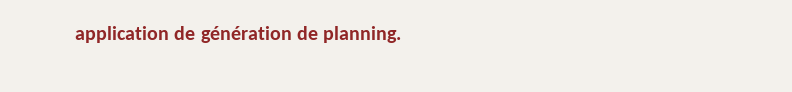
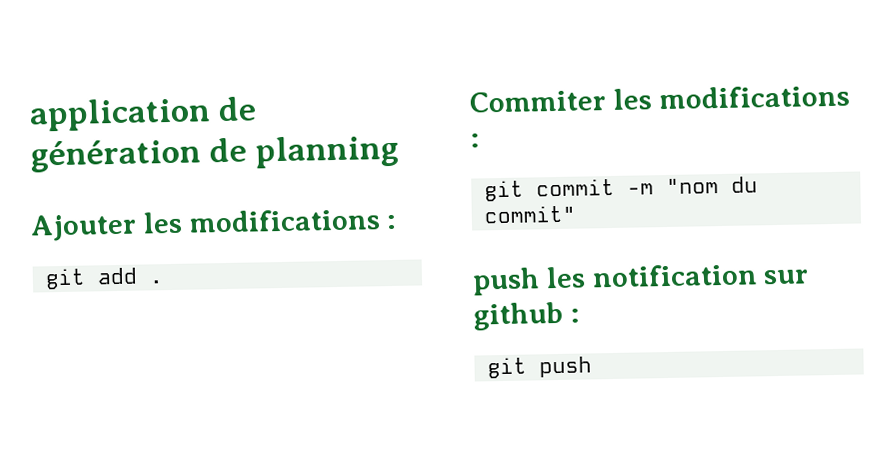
[323,26,402,43] planning. -> [255,134,400,169] [30,208,398,242] [44,267,164,290] [469,84,850,113] [470,133,480,148] [483,176,758,202] [483,205,576,224] [472,263,810,296] [473,301,580,331] [486,356,592,379] planning // Ajouter les modifications : // git add . // Commiter les modifications : // git commit -m "nom du commit" // push les notification sur github : // git push

